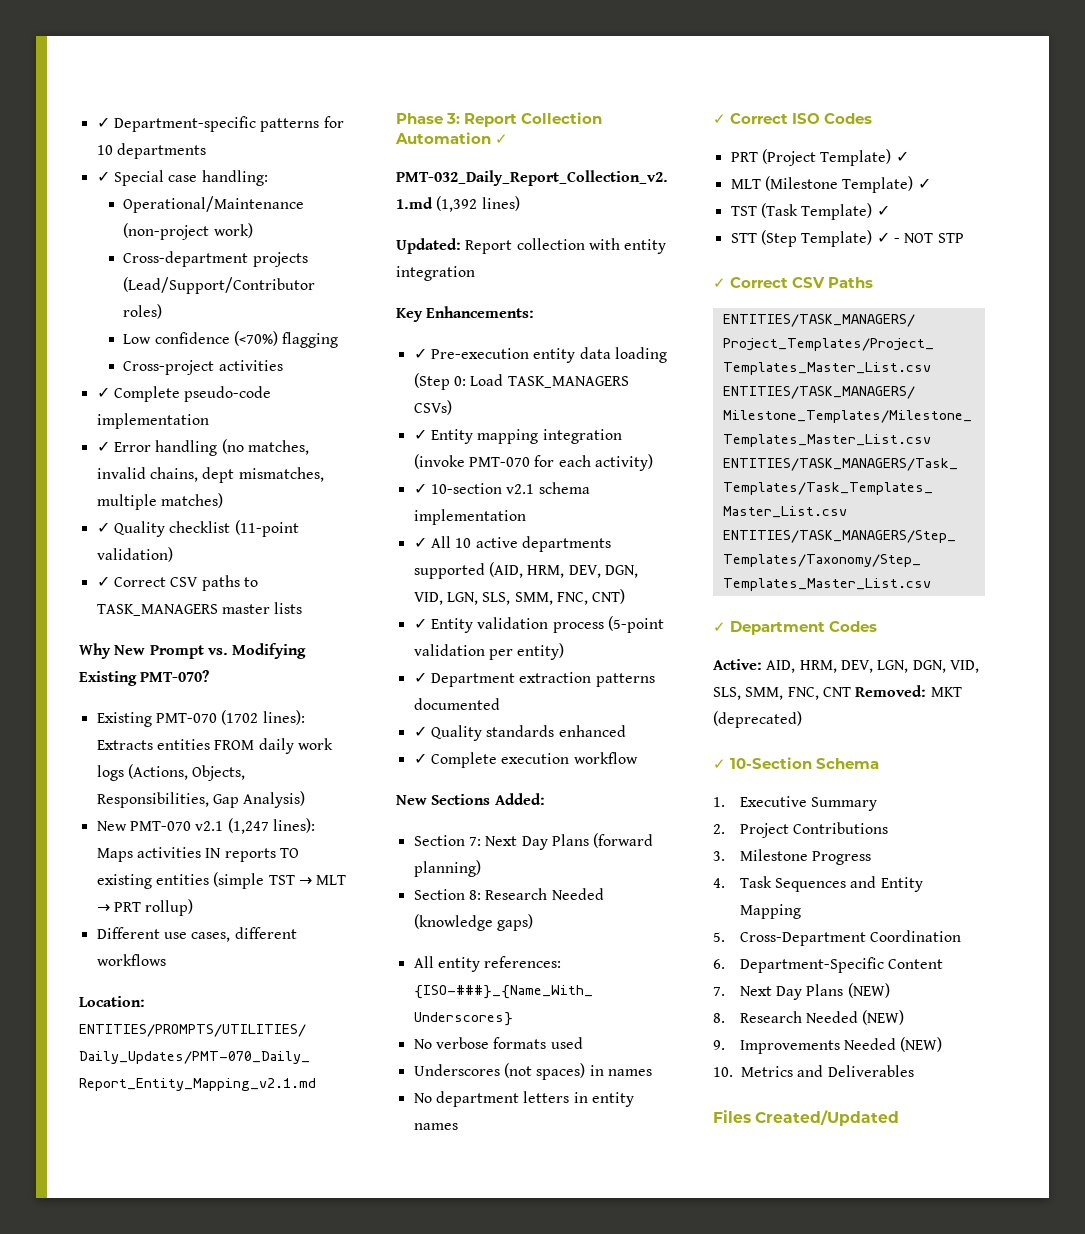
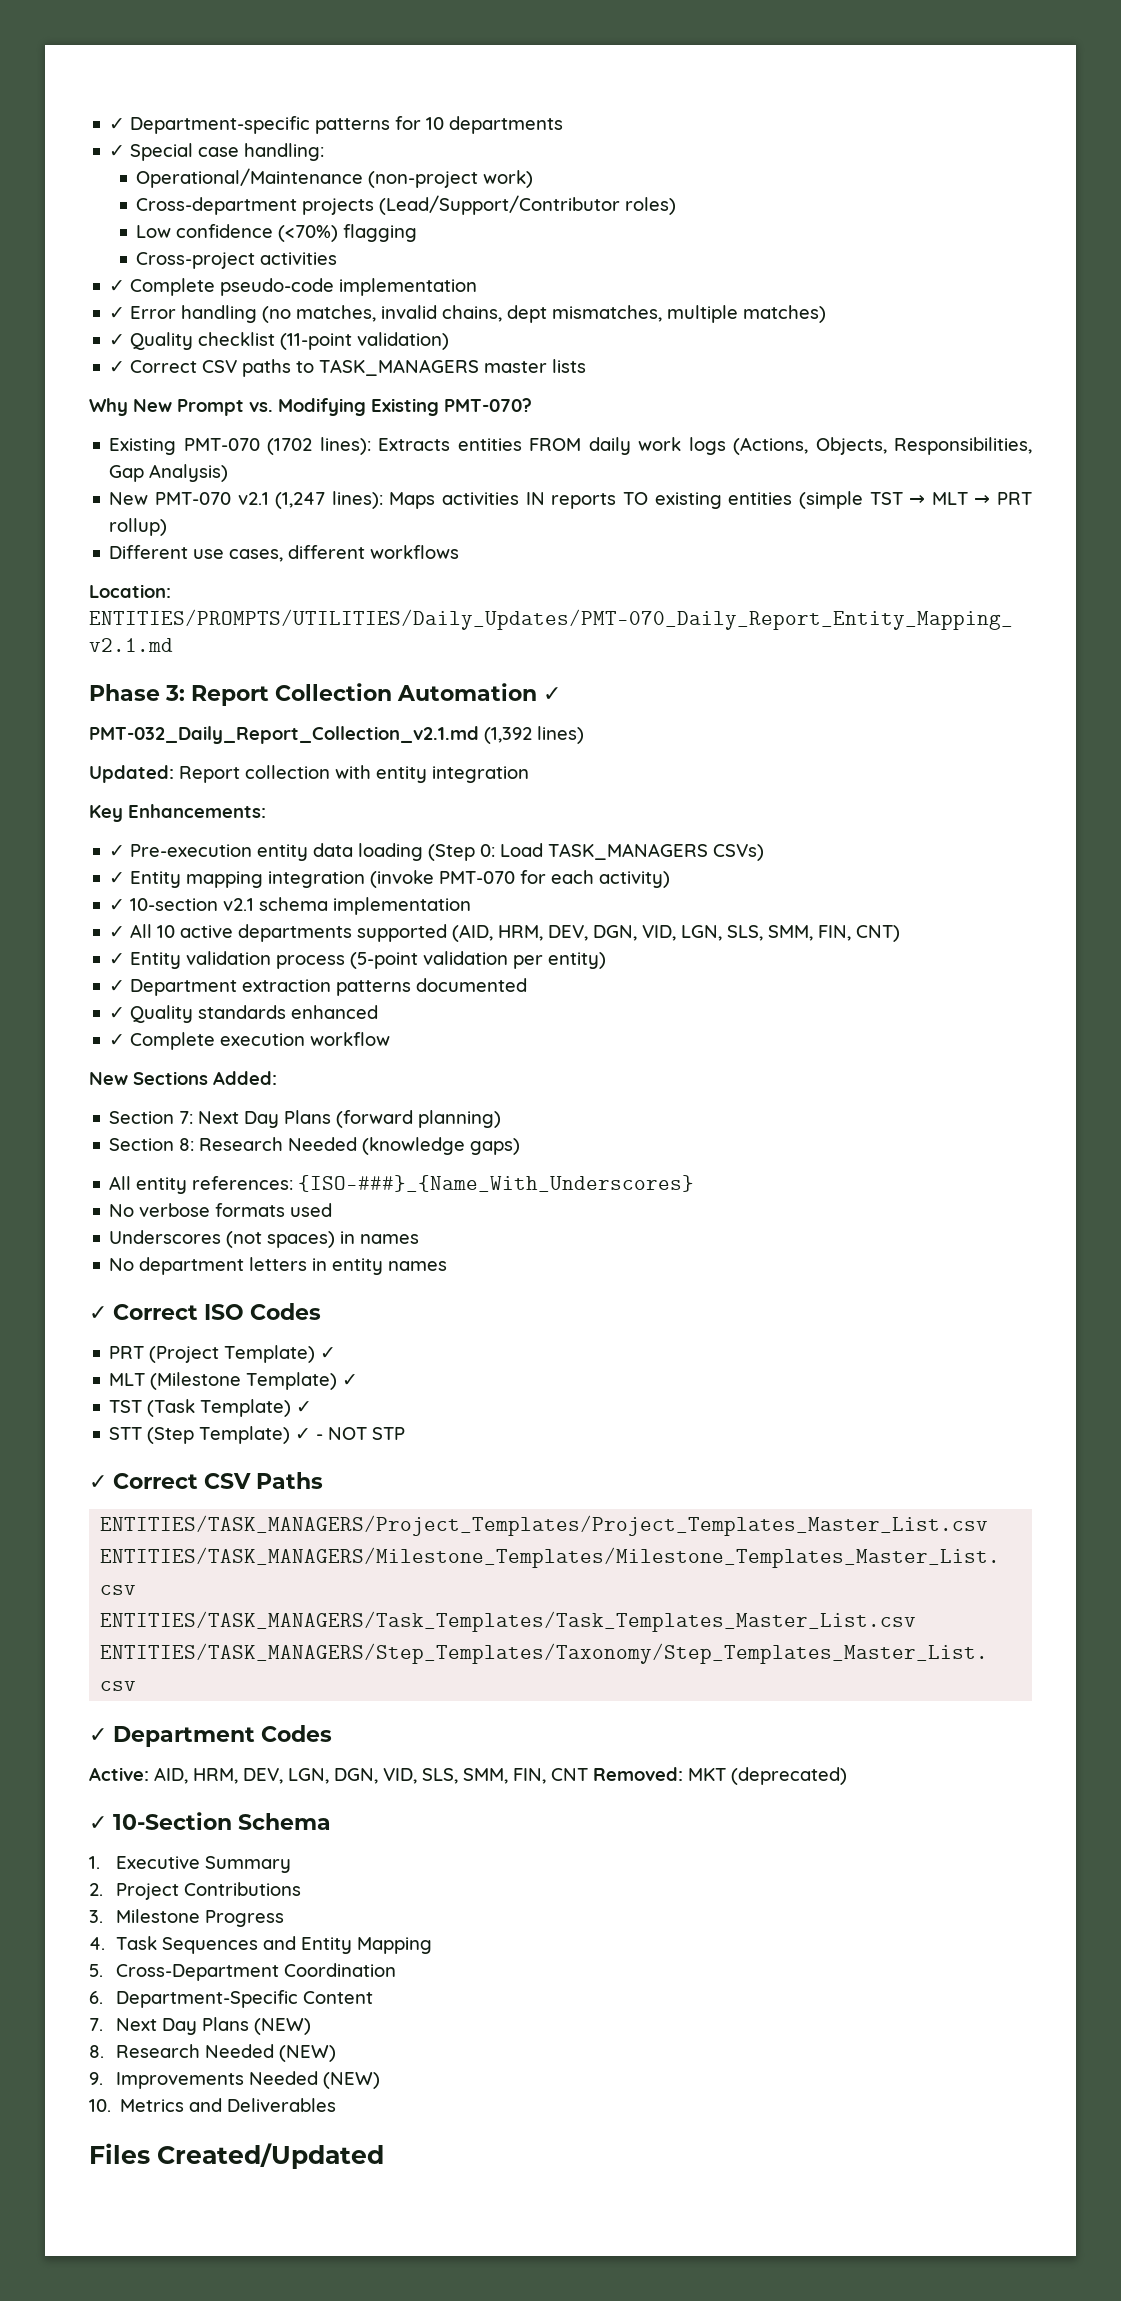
[556,592,588,605] FNC, -> [818,925,852,941] FIN,
[787,687,819,700] FNC, -> [513,1768,546,1784] FIN,

